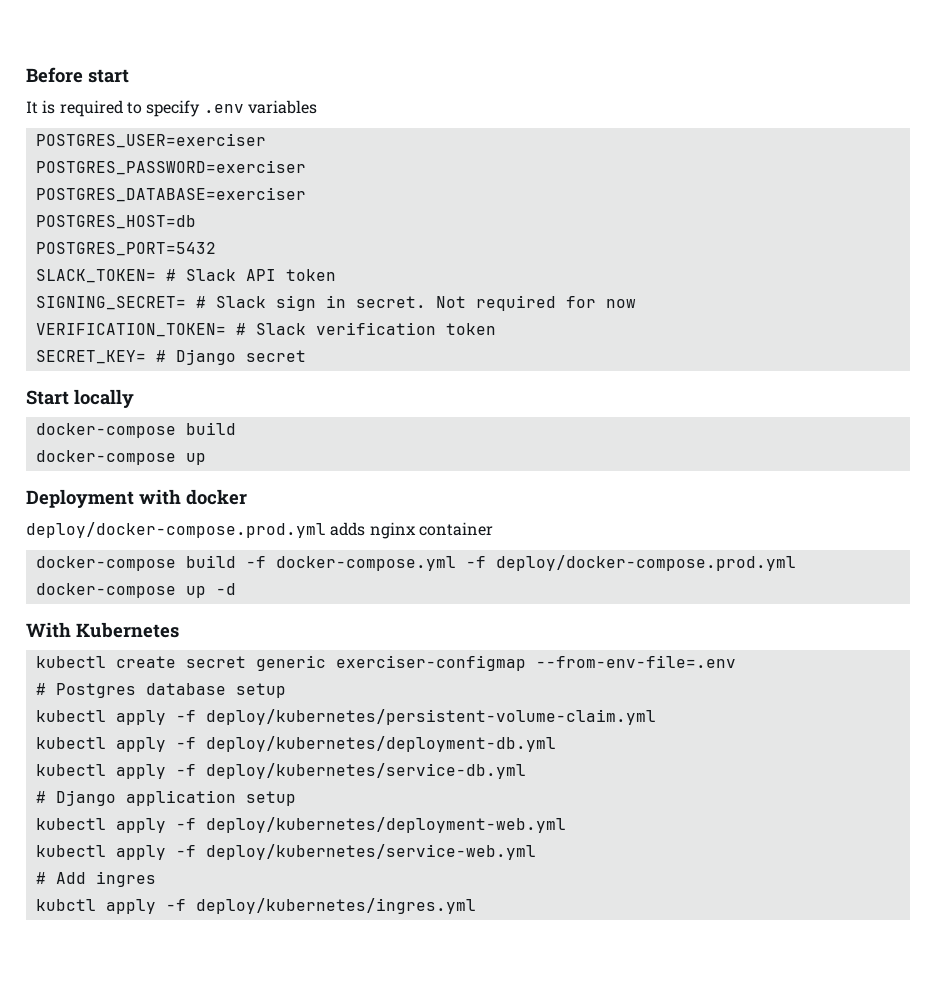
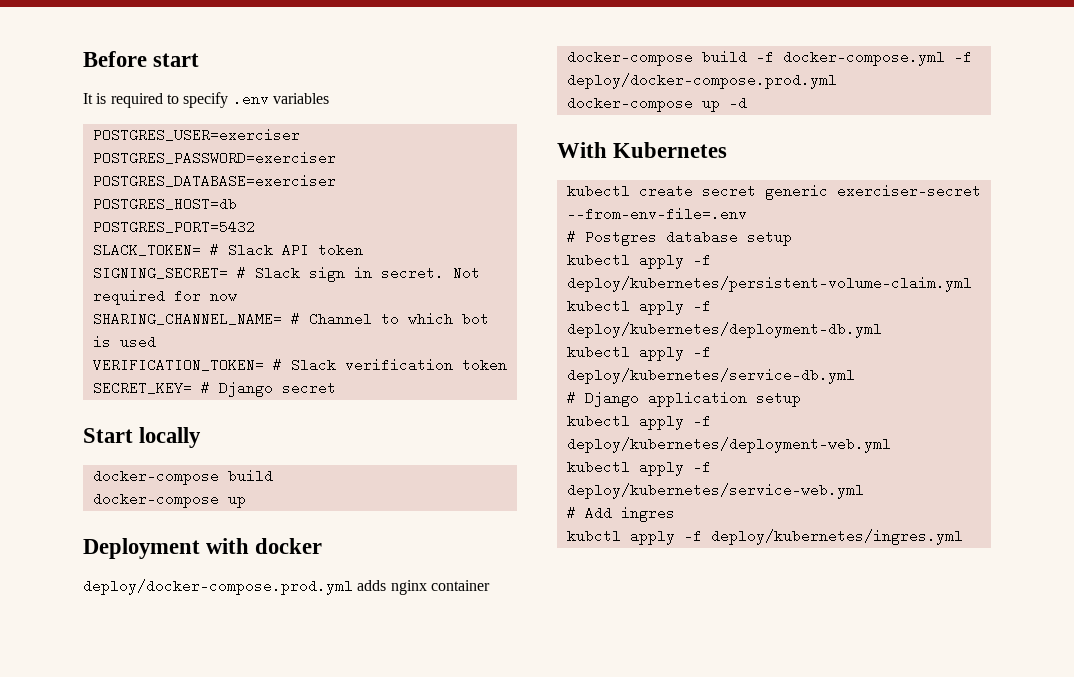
(636, 303) none -> [92,312,489,326] [92,335,156,349] // SHARING_CHANNEL_NAME= # Channel to which bot is used
[335,655,526,671] exerciser-configmap -> [836,184,981,198] exerciser-secret

